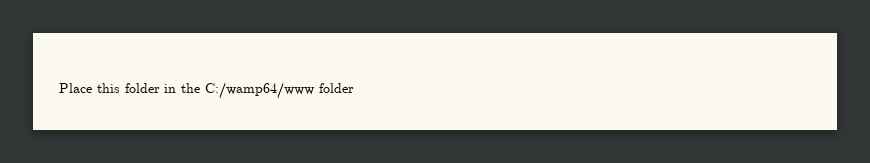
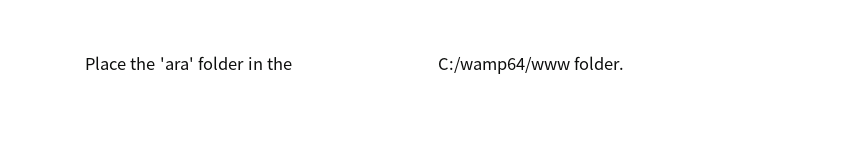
[97,83,120,93] this -> [130,57,194,70] the 'ara'
[319,83,354,93] folder -> [574,56,625,70] folder.

